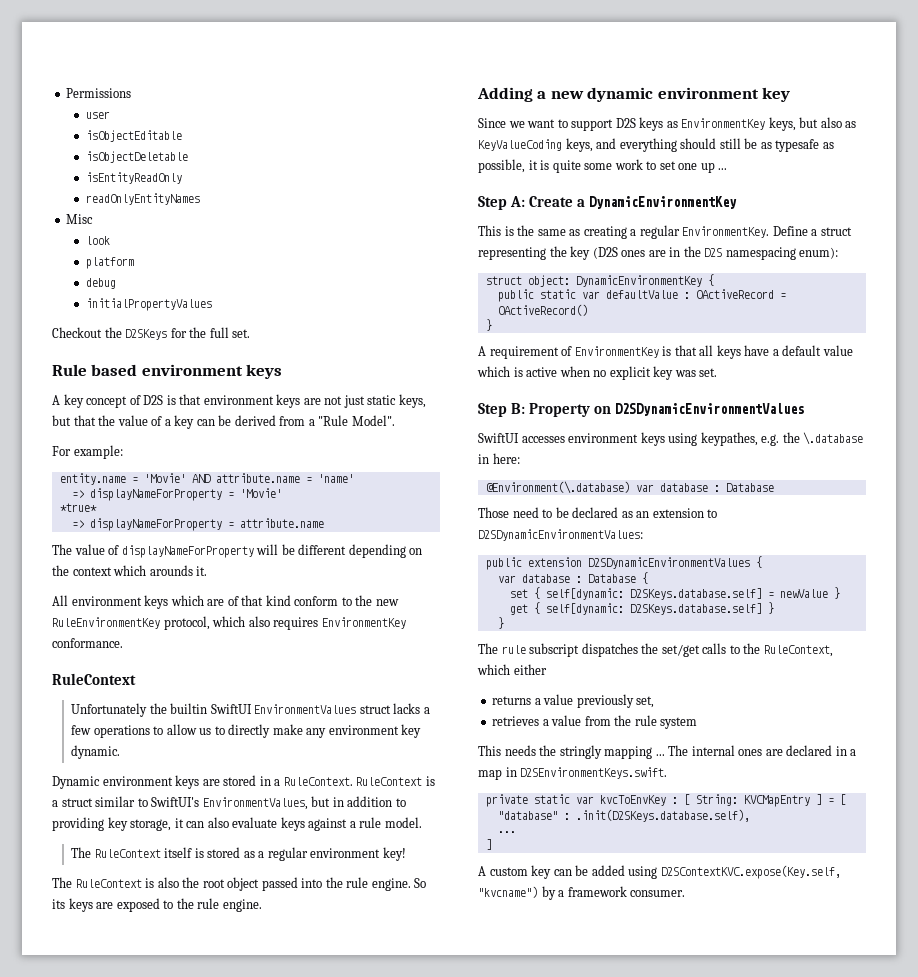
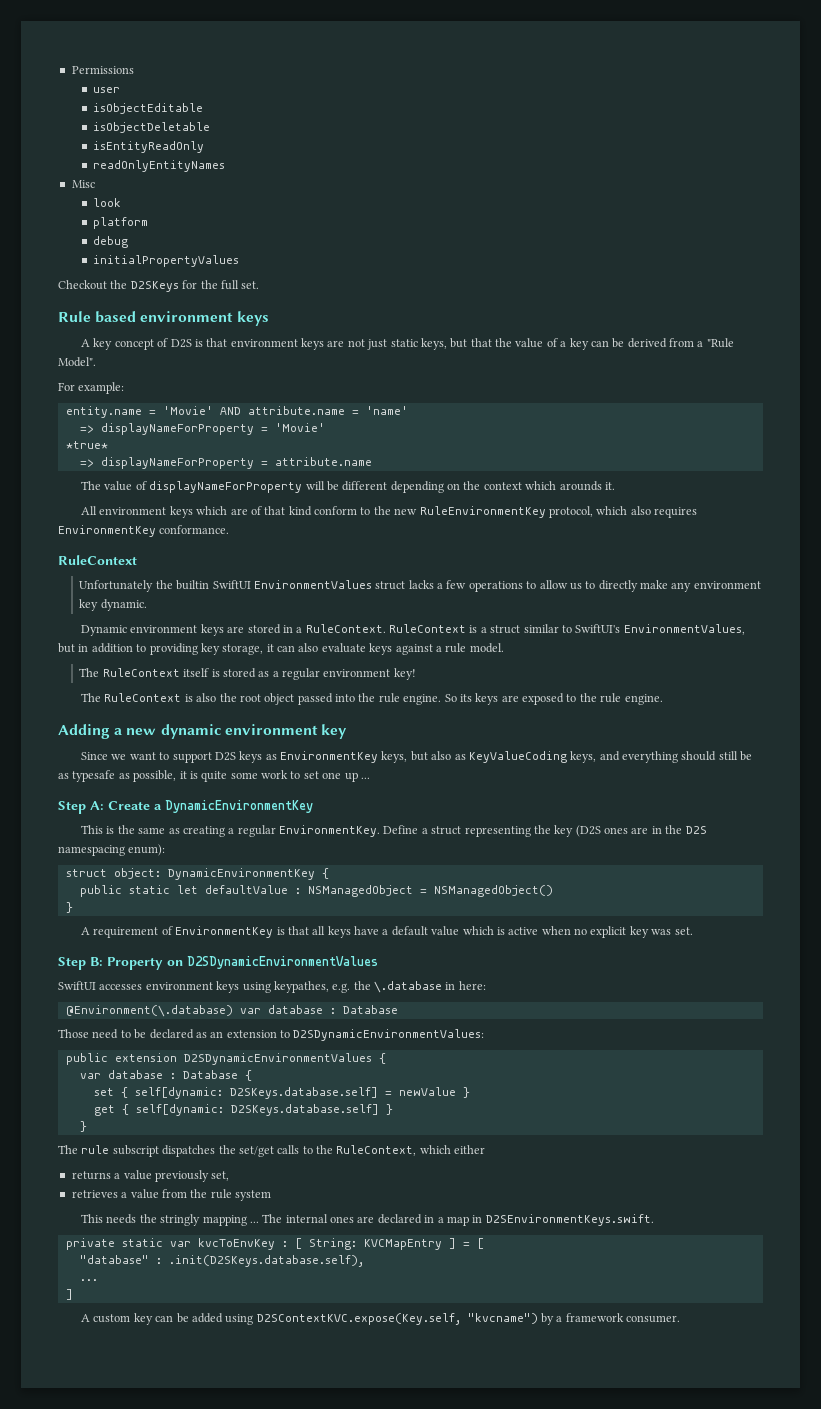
[581,291,600,299] var -> [176,885,198,894] let
[695,289,786,299] [497,304,588,316] OActiveRecord = OActiveRecord() -> [307,885,553,897] NSManagedObject = NSManagedObject()

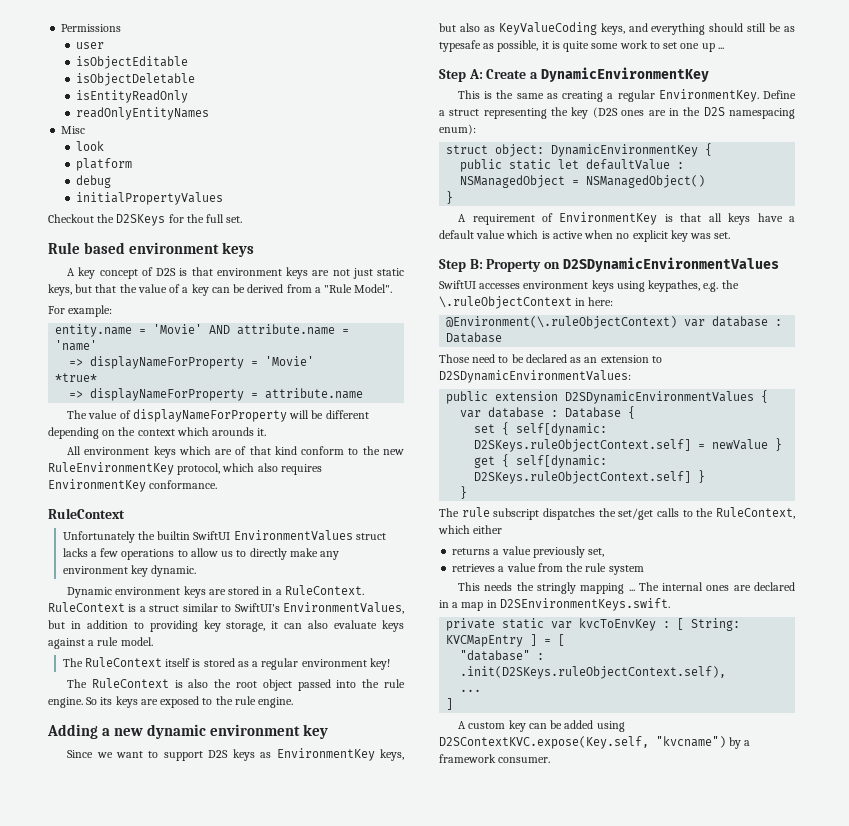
[374,981,442,993] \.database -> [439,296,572,309] \.ruleObjectContext
[65,1005,233,1017] @Environment(\.database) -> [446,316,678,329] @Environment(\.ruleObjectContext)
[229,1087,378,1099] D2SKeys.database.self] -> [474,439,692,452] D2SKeys.ruleObjectContext.self]
[230,1104,379,1116] D2SKeys.database.self] -> [474,471,692,484] D2SKeys.ruleObjectContext.self]
[168,1255,364,1267] .init(D2SKeys.database.self), -> [460,666,727,679] .init(D2SKeys.ruleObjectContext.self),

